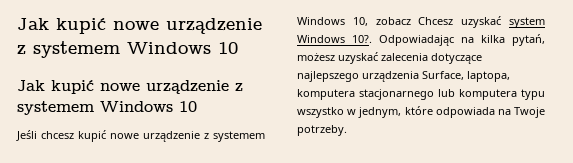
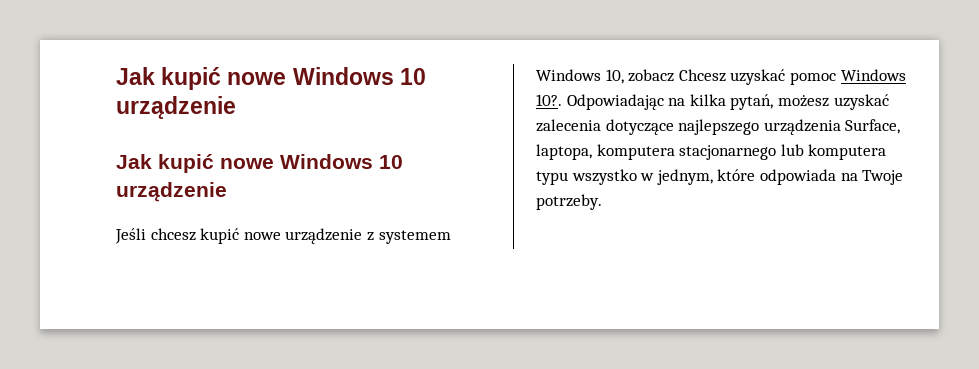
[17,18,262,34] [17,41,238,58] [17,80,243,94] [17,101,197,115] Jak kupić nowe urządzenie z systemem Windows 10 // Jak kupić nowe urządzenie z systemem Windows 10 -> [116,67,426,90] [116,96,236,119] [116,154,403,173] [116,182,227,202] Jak kupić nowe Windows 10 urządzenie // Jak kupić nowe Windows 10 urządzenie
[509,17,545,28] system -> [789,72,836,85] pomoc

